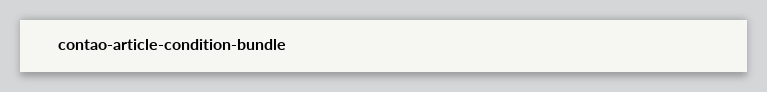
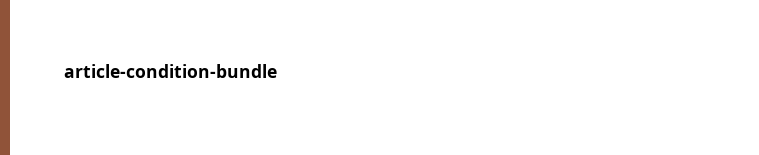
[58,39,286,50] contao-article-condition-bundle -> [64,64,277,78] article-condition-bundle

